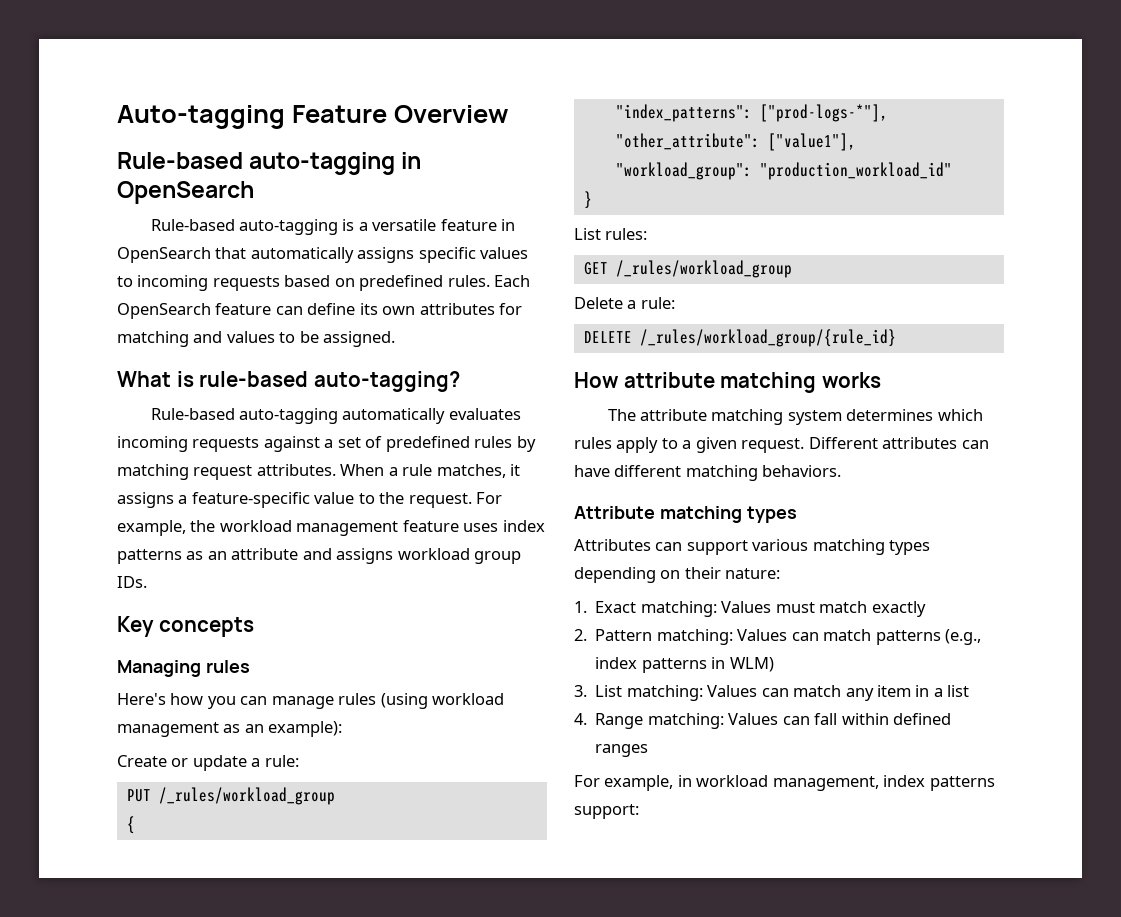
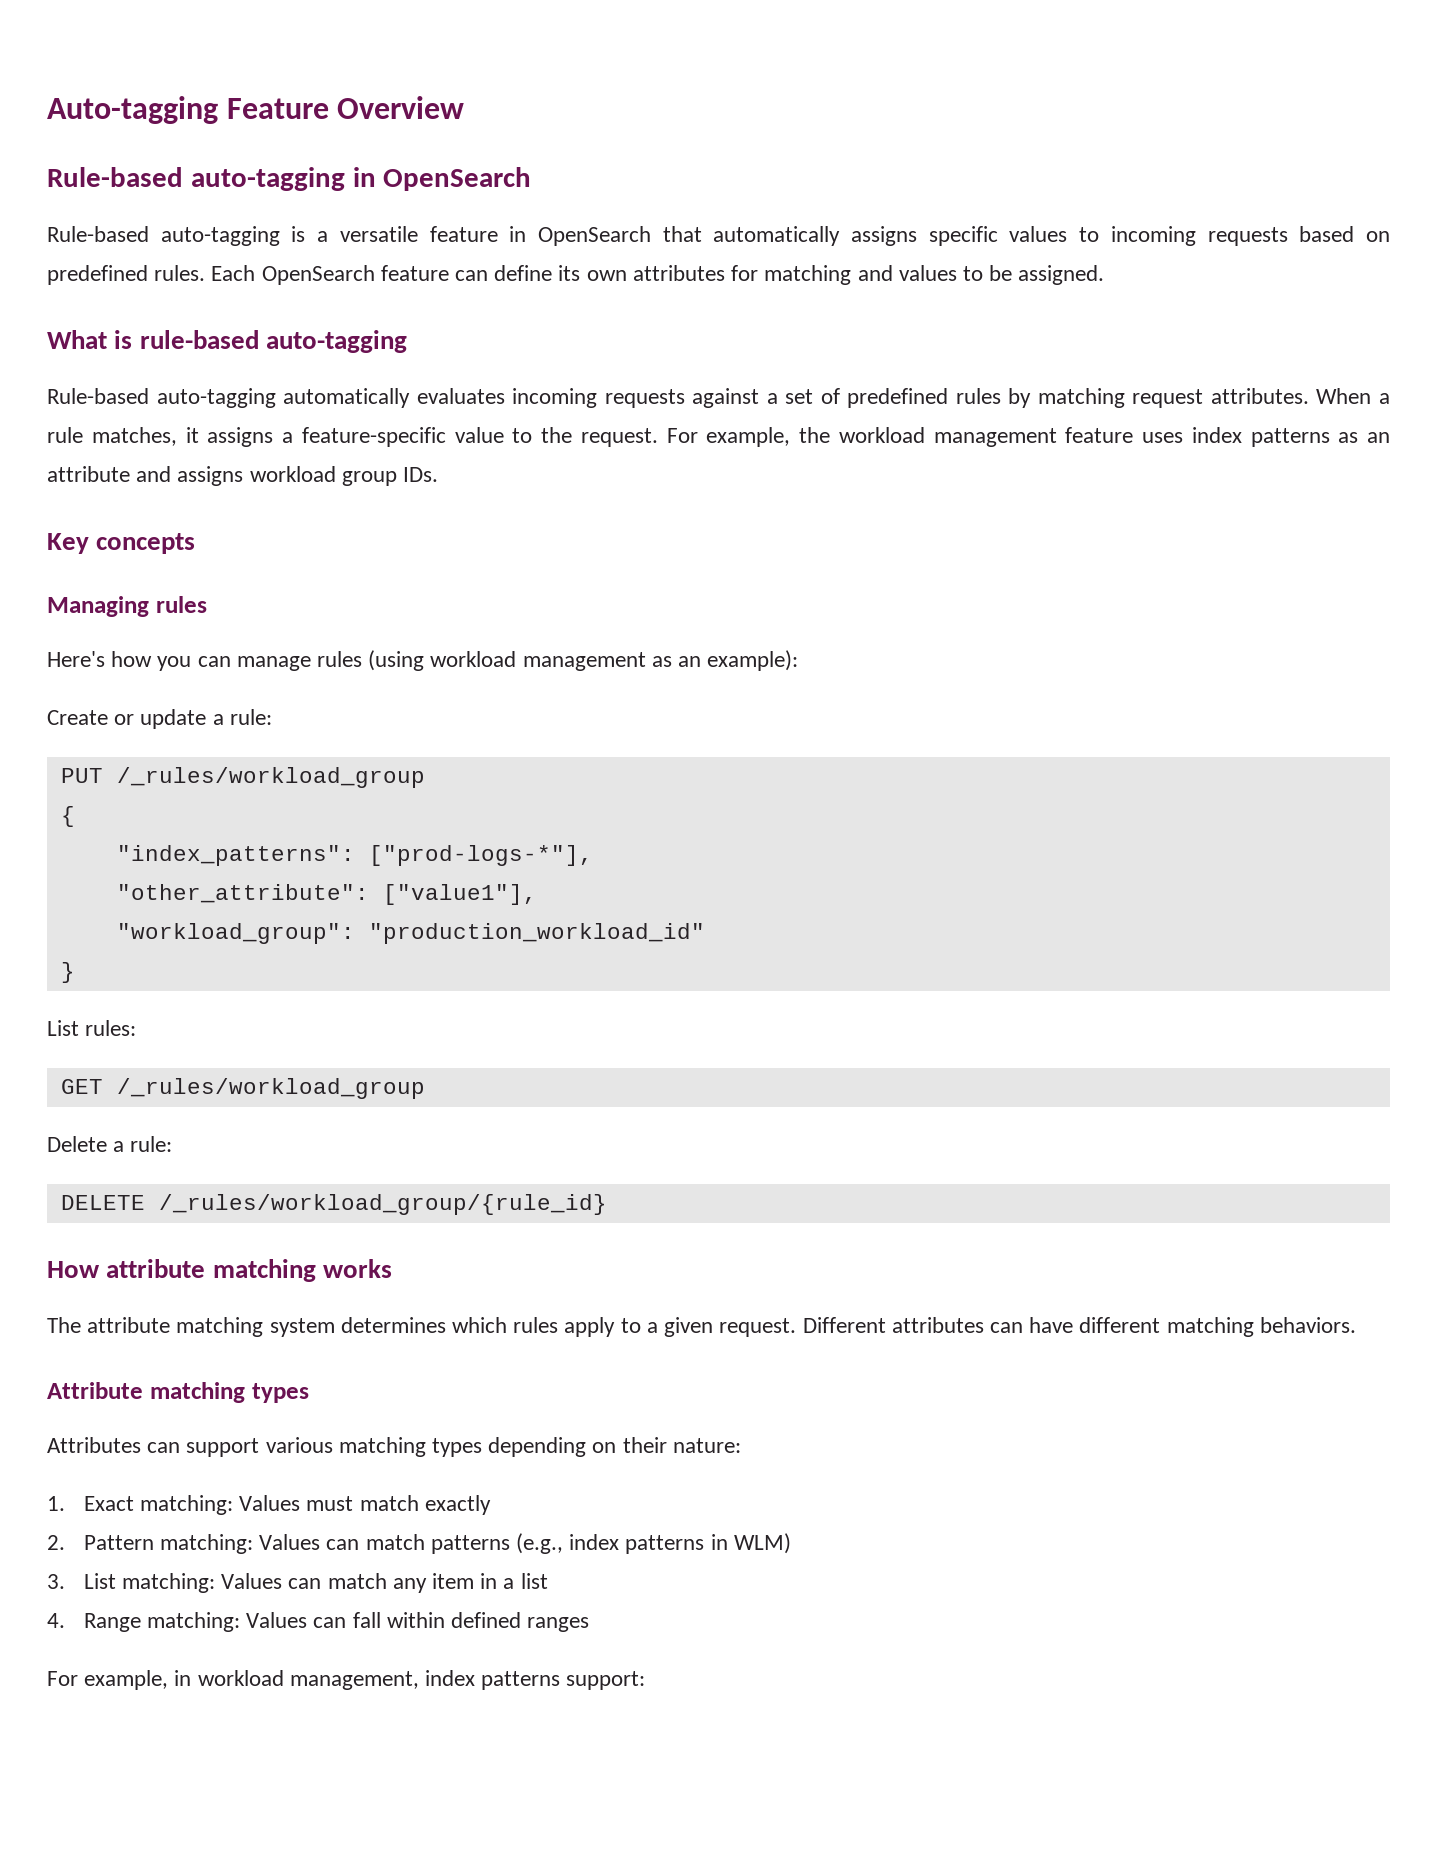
[313,371,460,392] auto-tagging? -> [265,330,407,353] auto-tagging

